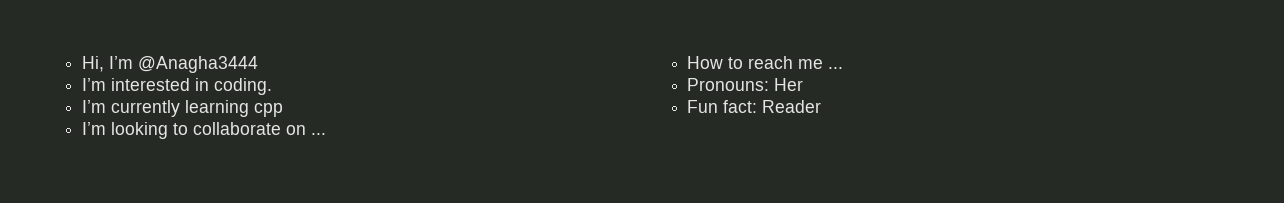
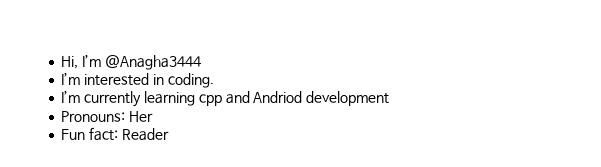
[82,122,327,139] [687,56,844,69] // I’m looking to collaborate on ... // How to reach me ... -> [225,91,390,106] and Andriod development

